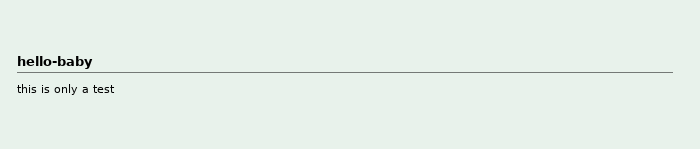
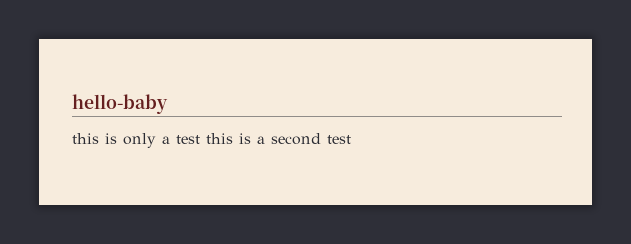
(115, 89) none -> [206,133,351,145] this is a second test

